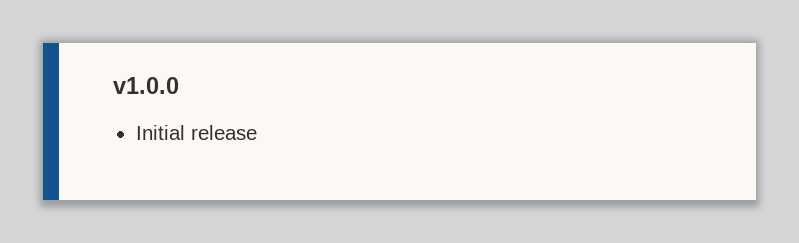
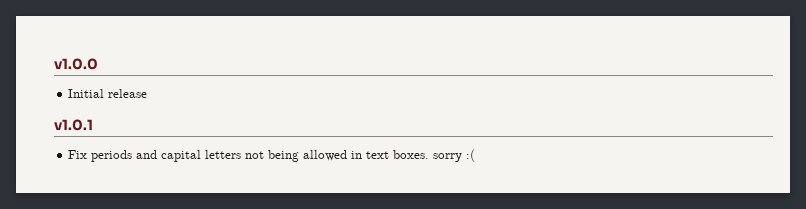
(257, 132) none -> [54,119,93,131] [68,149,476,162] // v1.0.1 // Fix periods and capital letters not being allowed in text boxes. sorry :(

